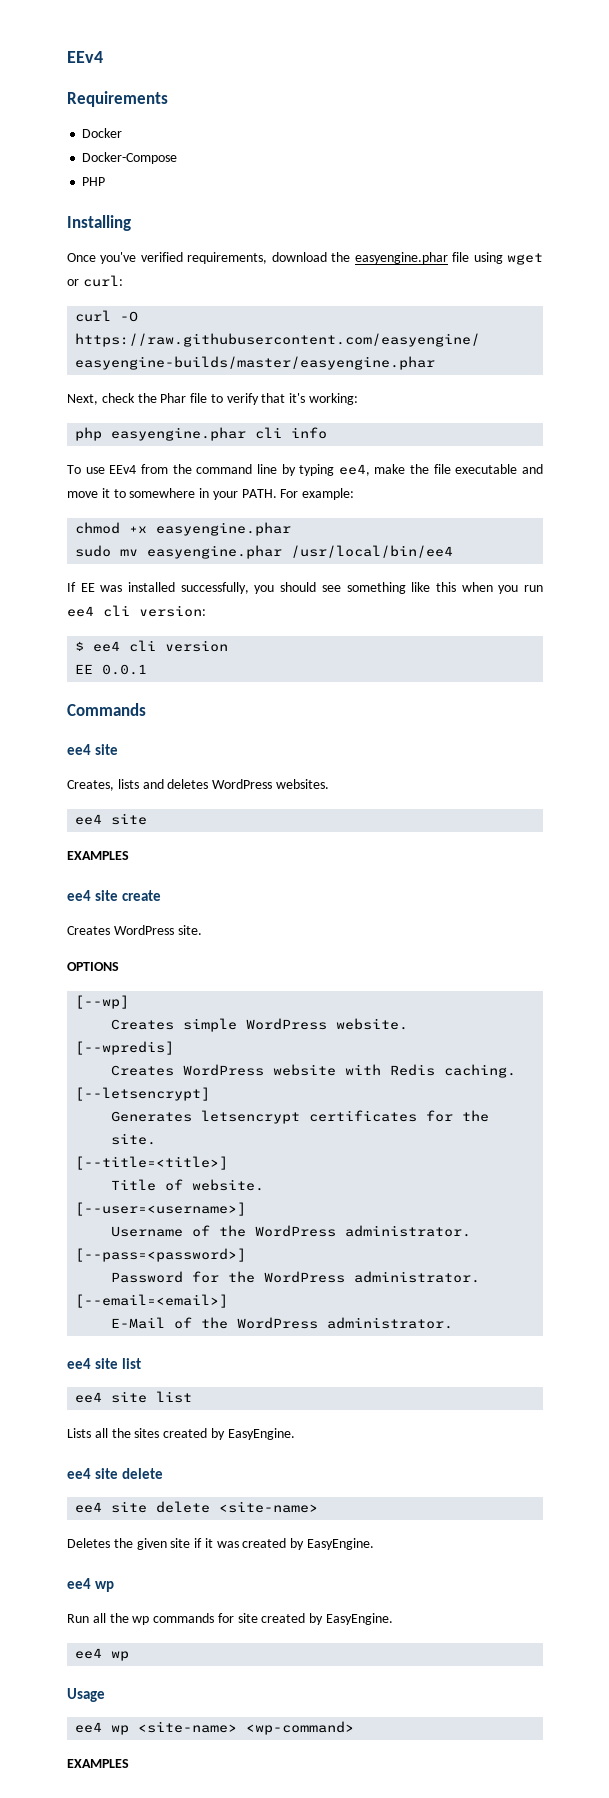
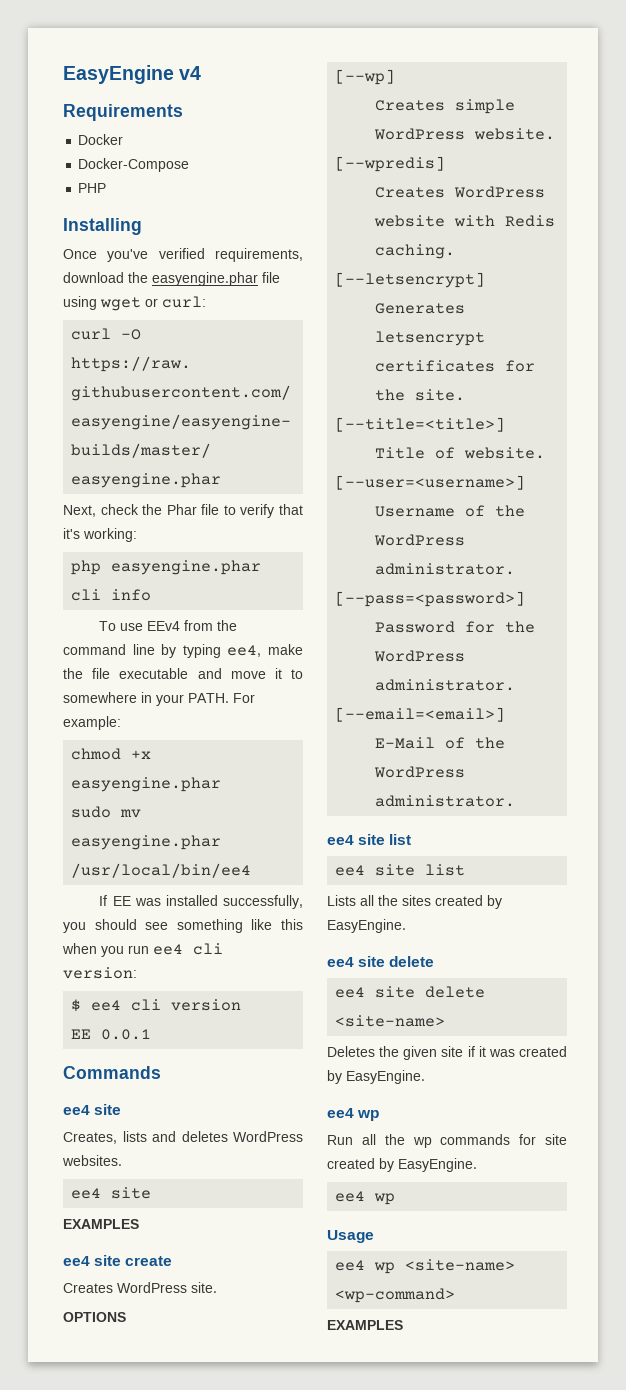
[67,51,103,63] EEv4 -> [63,65,202,84] EasyEngine v4

